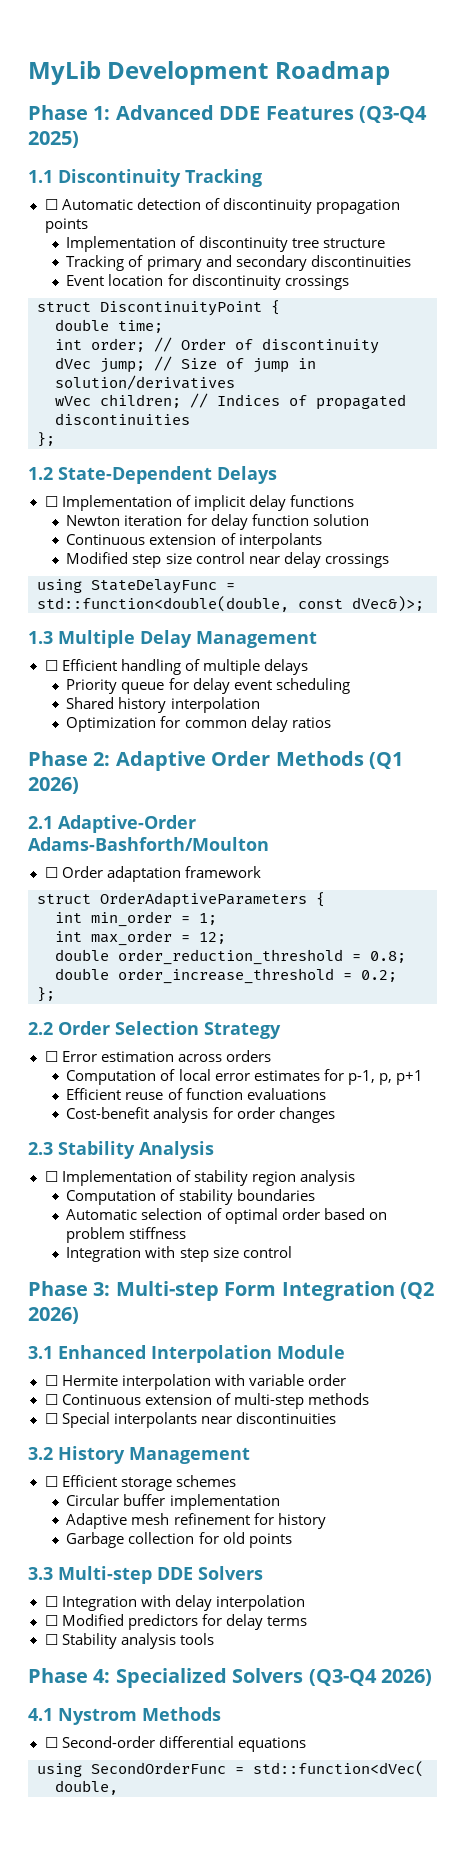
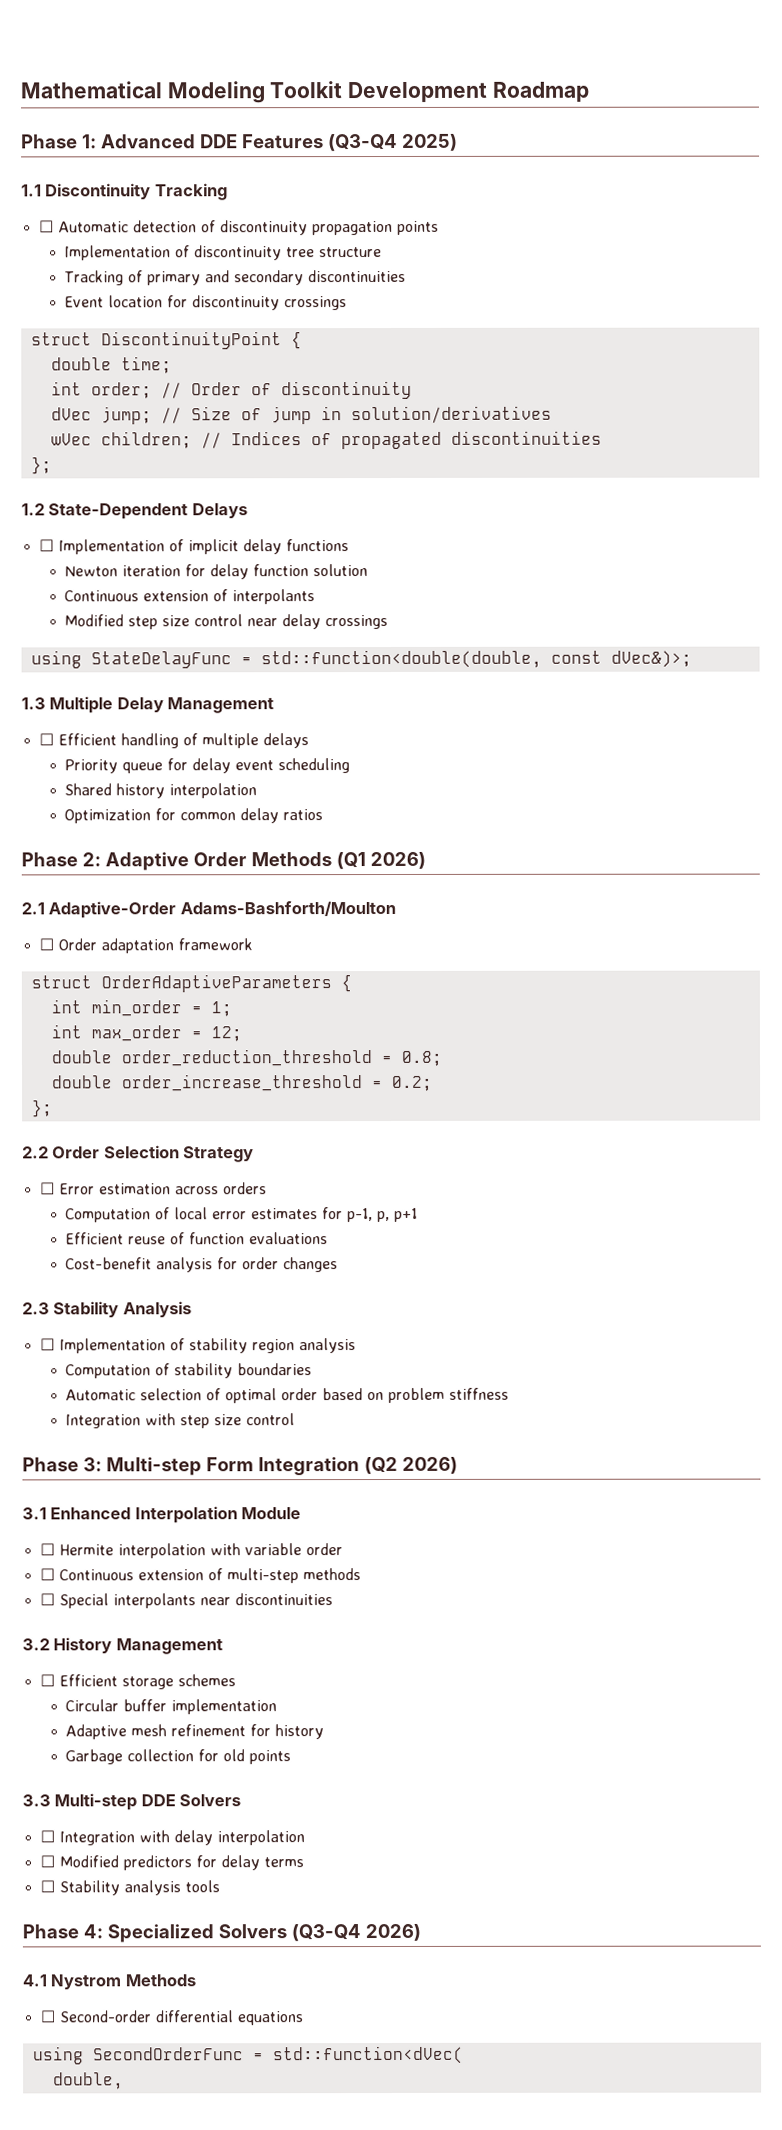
[28,61,101,85] MyLib -> [20,81,343,104] Mathematical Modeling Toolkit

